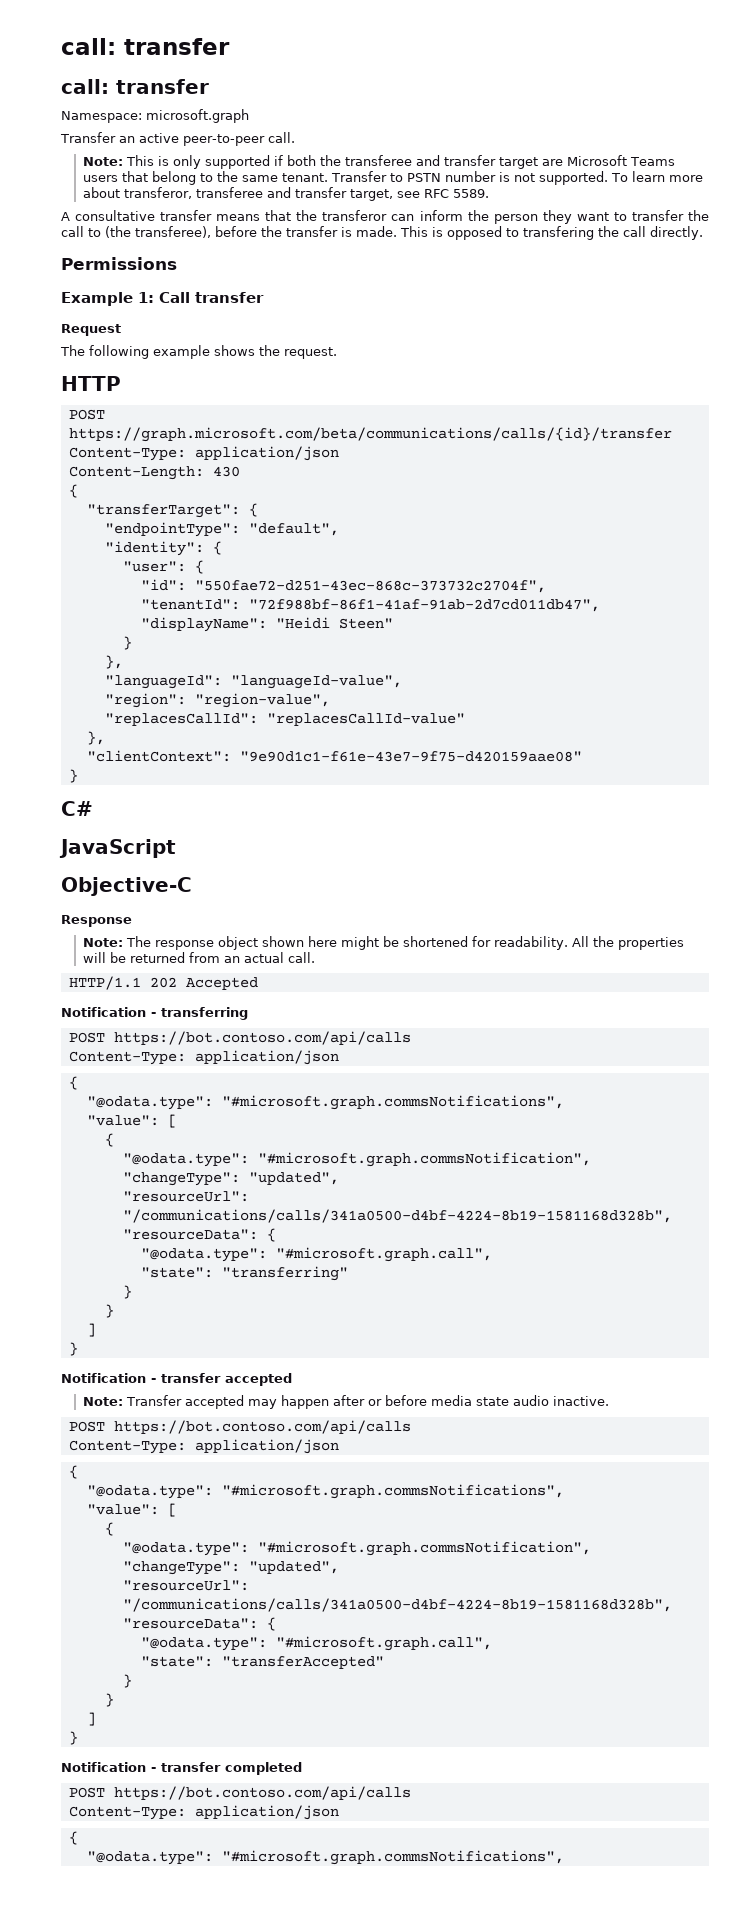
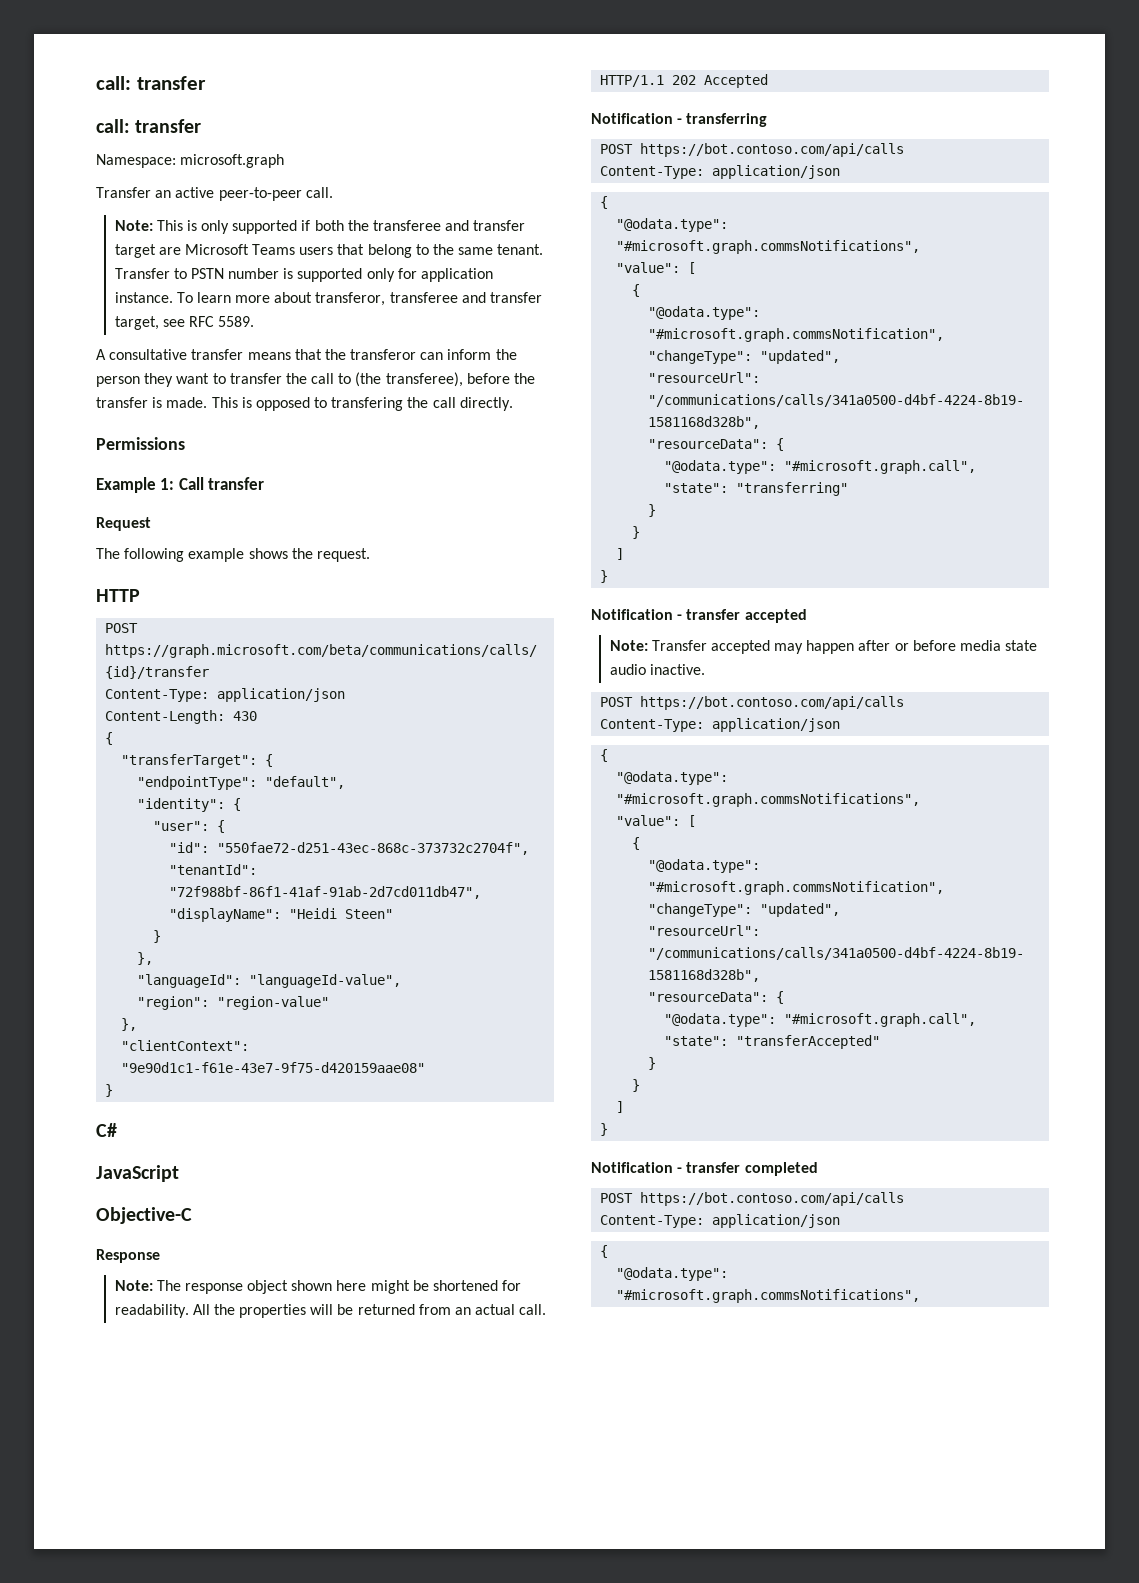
[514,171,609,185] not supported. -> [297,268,494,282] [114,292,173,303] supported only for application instance.
[194,693,330,708] [104,713,465,726] "region-value", // "replacesCallId": "replacesCallId-value" -> [217,996,330,1010] "region-value"

